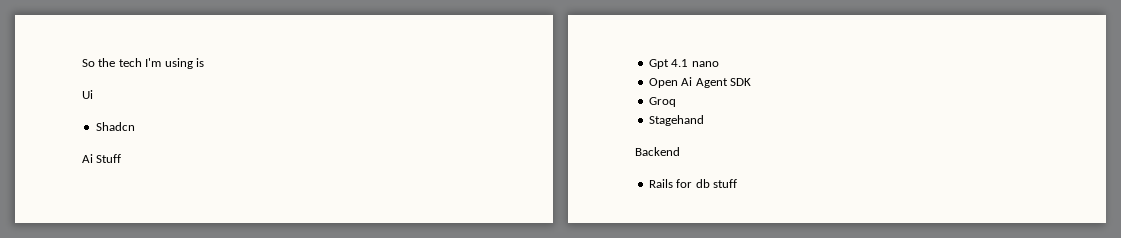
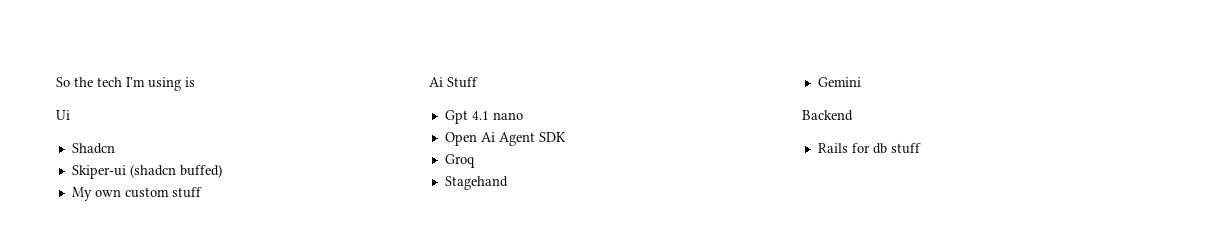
(135, 126) none -> [71,164,222,179] [71,187,202,201] // Skiper-ui (shadcn buffed) // My own custom stuff
(704, 120) none -> [817,77,861,87] // Gemini

